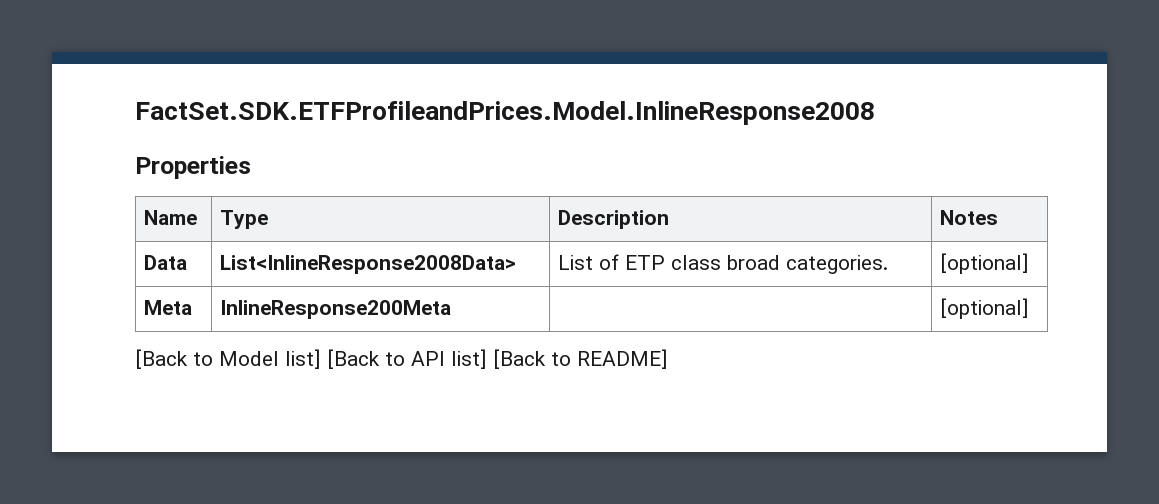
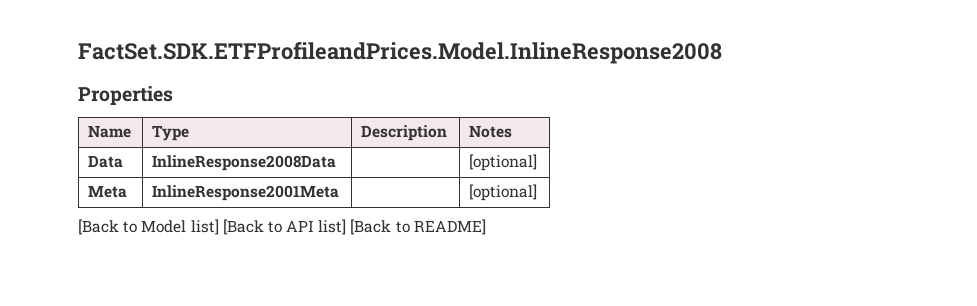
[219,255,516,274] [557,254,888,274] List<InlineResponse2008Data> | List of ETP class broad categories. -> [152,155,337,171] InlineResponse2008Data |
[219,300,451,319] InlineResponse200Meta -> [152,185,340,201] InlineResponse2001Meta

